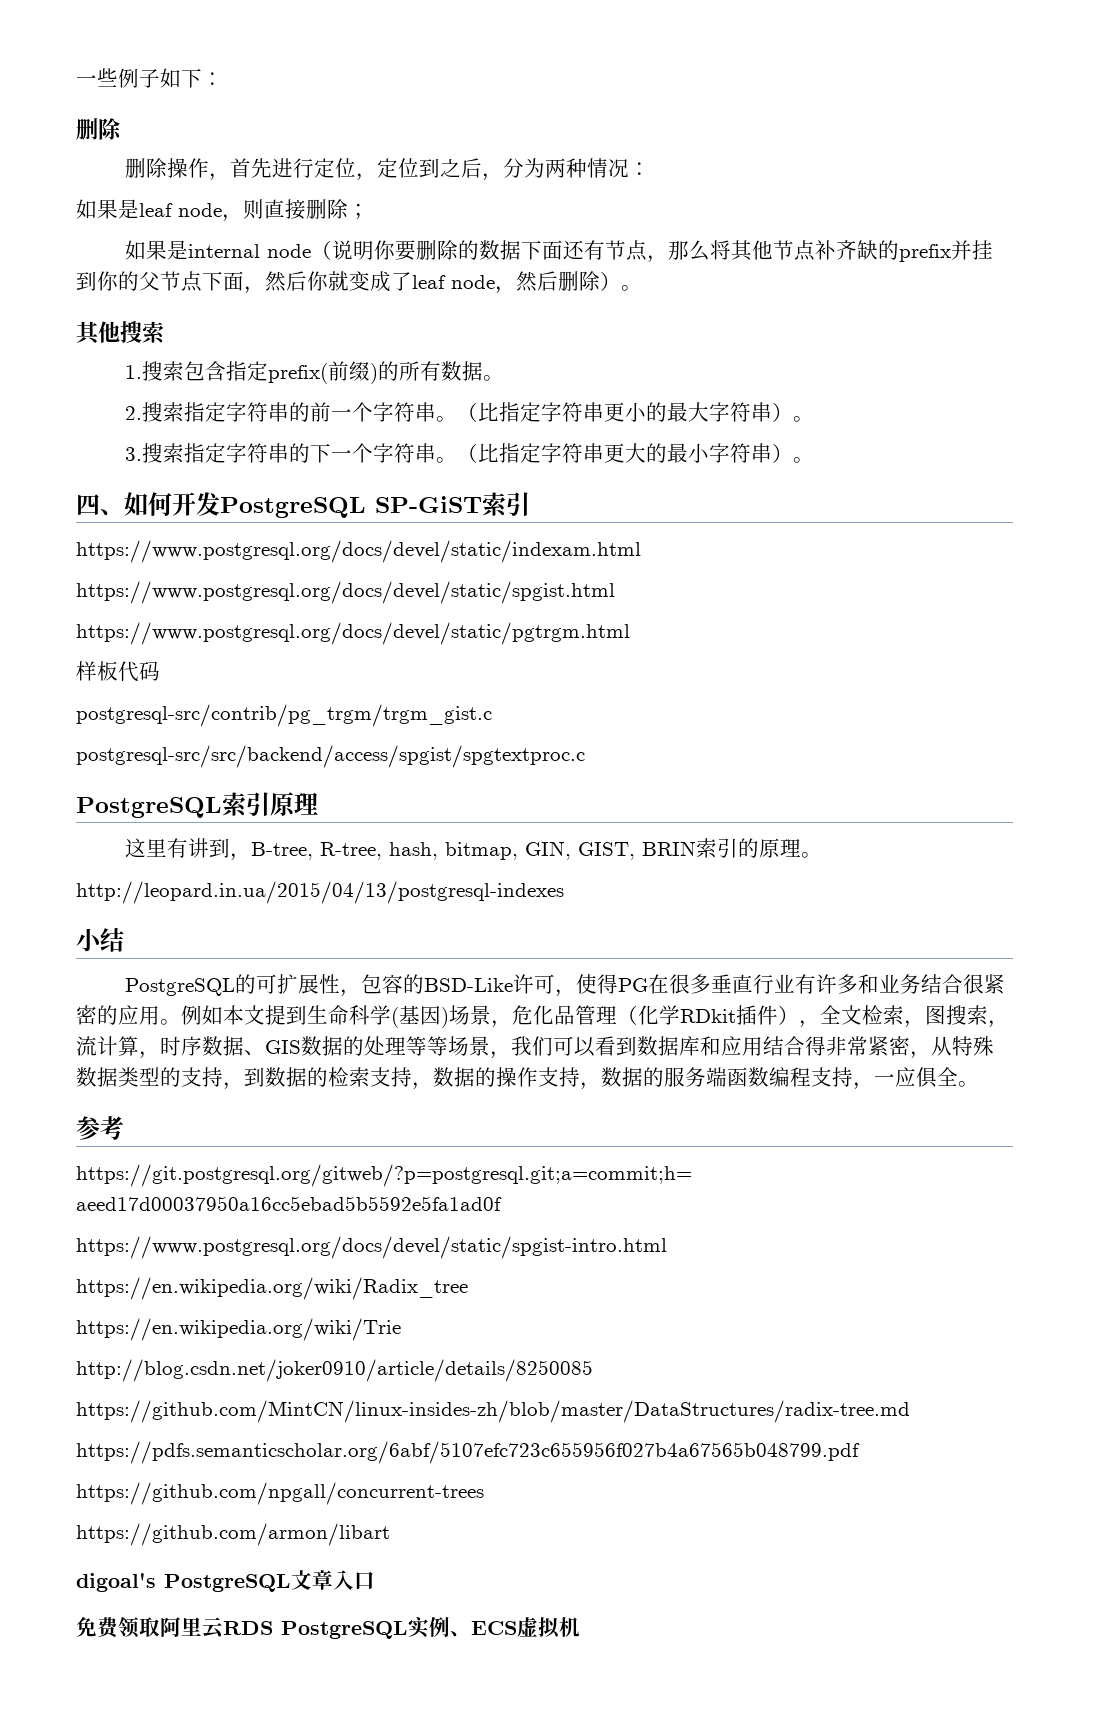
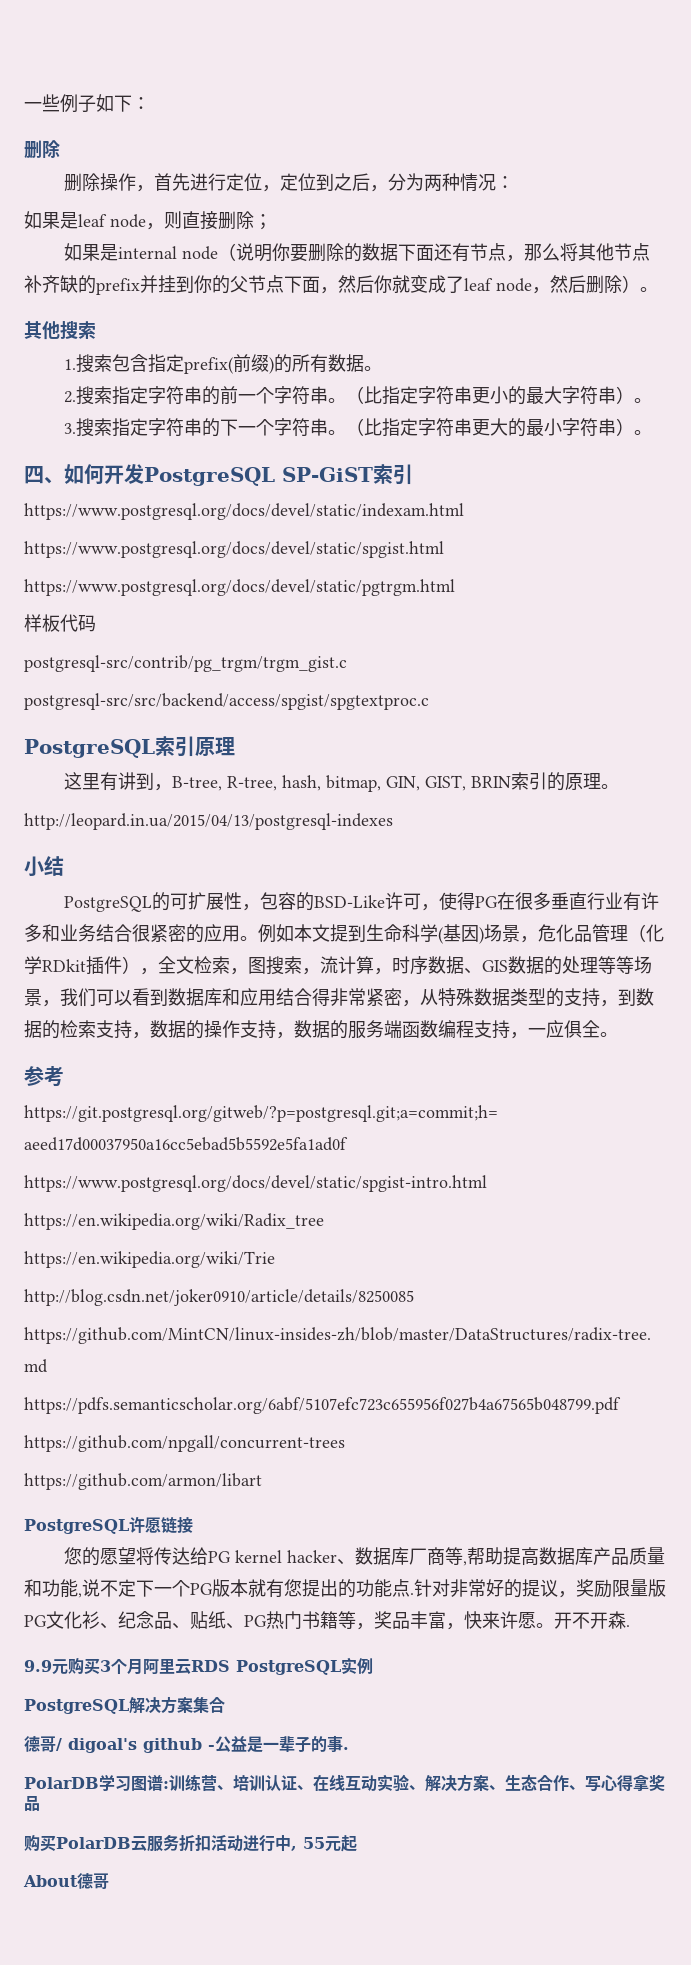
[76,1570,375,1592] [76,1617,160,1638] digoal's PostgreSQL文章入口 // 免费领取 -> [24,1516,193,1534] [64,1547,666,1566] [24,1579,666,1598] [24,1611,630,1630] [24,1657,143,1675] PostgreSQL许愿链接 // 您的愿望将传达给PG kernel hacker、数据库厂商等,帮助提高数据库产品质量和功能,说不定下一个PG版本就有您提出的功能点.针对非常好的提议，奖励限量版PG文化衫、纪念品、贴纸、PG热门书籍等，奖品丰富，快来许愿。开不开森. // 9.9元购买3个月
[450,1617,580,1638] 、ECS虚拟机 -> [24,1696,225,1714] [24,1735,349,1753] [24,1774,665,1792] [24,1796,40,1811] [24,1834,357,1852] [23,1873,109,1889] // PostgreSQL解决方案集合 // 德哥/ digoal's github -公益是一辈子的事. // PolarDB学习图谱:训练营、培训认证、在线互动实验、解决方案、生态合作、写心得拿奖品 // 购买PolarDB云服务折扣活动进行中, 55元起 // About德哥

